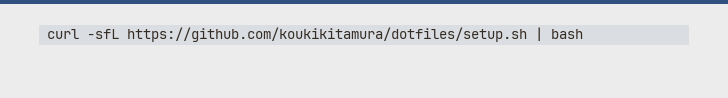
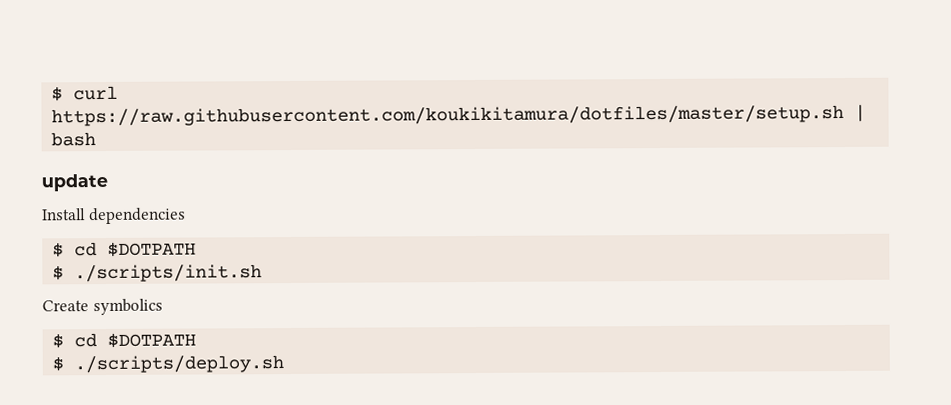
[47,27,528,42] curl -sfL https://github.com/koukikitamura/dotfiles/setup.sh -> [51,85,119,102] [51,105,845,127] $ curl https://raw.githubusercontent.com/koukikitamura/dotfiles/master/setup.sh
(584, 34) none -> [41,173,108,192] [42,207,186,225] [52,241,197,258] [52,264,263,283] [42,298,163,316] [52,332,197,349] [52,355,285,374] // update // Install dependencies // $ cd $DOTPATH // $ ./scripts/init.sh // Create symbolics // $ cd $DOTPATH // $ ./scripts/deploy.sh

